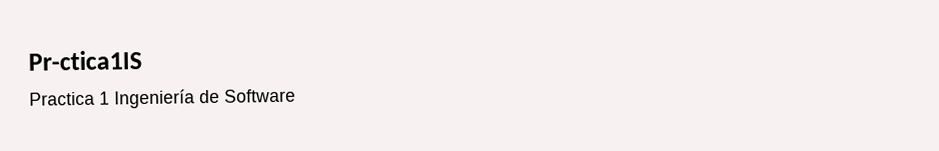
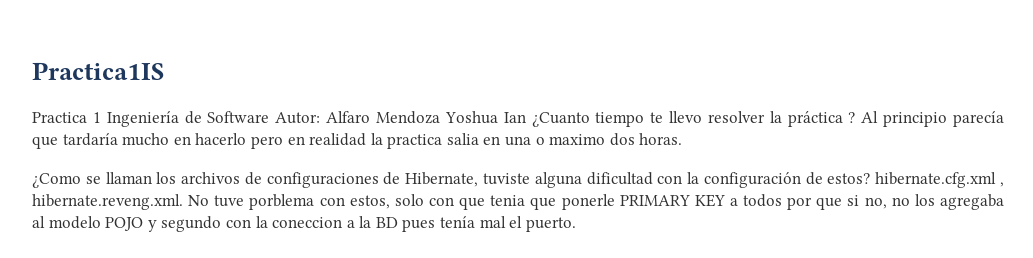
[28,50,142,71] Pr-ctica1IS -> [32,62,164,80] Practica1IS
(296, 95) none -> [275,111,1005,127] [32,133,683,149] [32,172,1005,188] [32,194,1004,210] [32,216,576,232] Autor: Alfaro Mendoza Yoshua Ian ¿Cuanto tiempo te llevo resolver la práctica ? Al principio parecía que tardaría mucho en hacerlo pero en realidad la practica salia en una o maximo dos horas. // ¿Como se llaman los archivos de configuraciones de Hibernate, tuviste alguna dificultad con la configuración de estos? hibernate.cfg.xml , hibernate.reveng.xml. No tuve porblema con estos, solo con que tenia que ponerle PRIMARY KEY a todos por que si no, no los agregaba al modelo POJO y segundo con la coneccion a la BD pues tenía mal el puerto.

